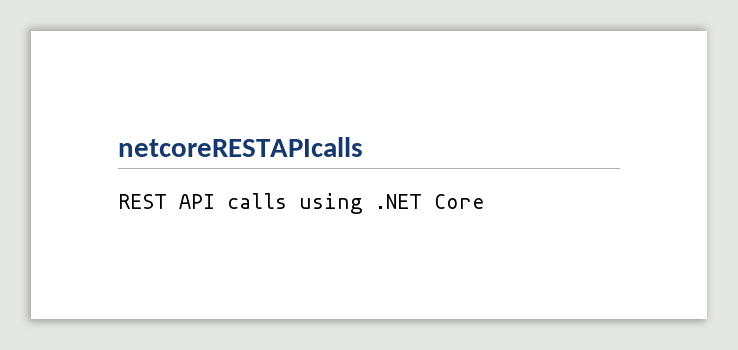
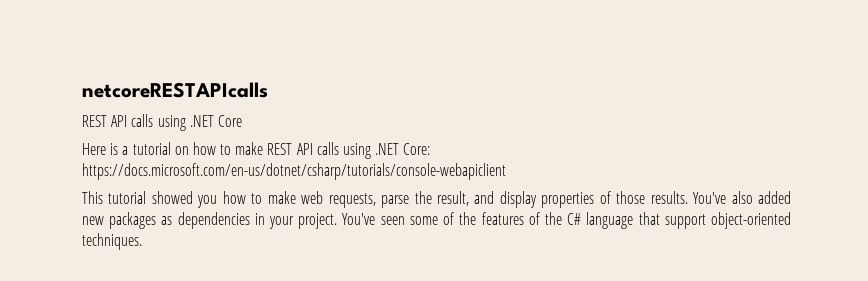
(485, 201) none -> [82,142,431,159] [82,163,506,180] [82,191,792,208] [82,212,792,229] [82,233,142,250] // Here is a tutorial on how to make REST API calls using .NET Core: https://docs.microsoft.com/en-us/dotnet/csharp/tutorials/console-webapiclient // This tutorial showed you how to make web requests, parse the result, and display properties of those results. You've also added new packages as dependencies in your project. You've seen some of the features of the C# language that support object-oriented techniques.

